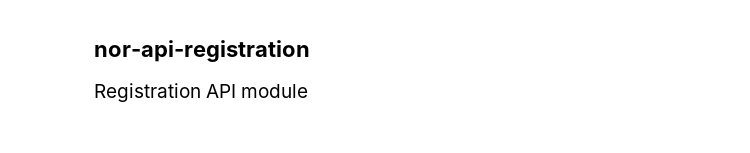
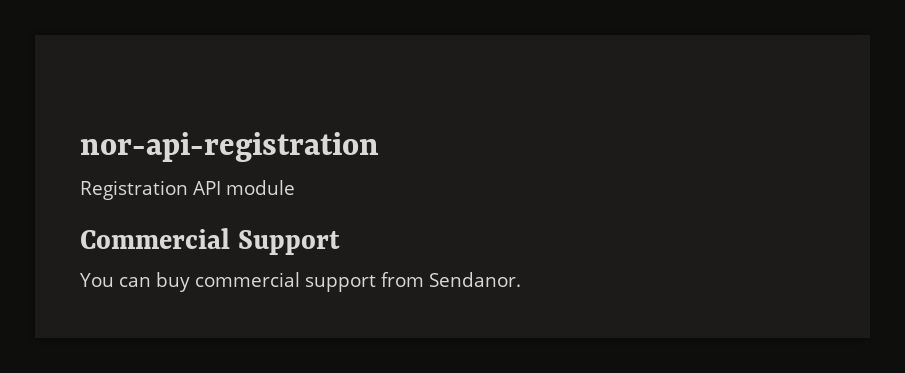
(309, 91) none -> [80,228,341,255] [80,272,521,292] // Commercial Support // You can buy commercial support from Sendanor.

